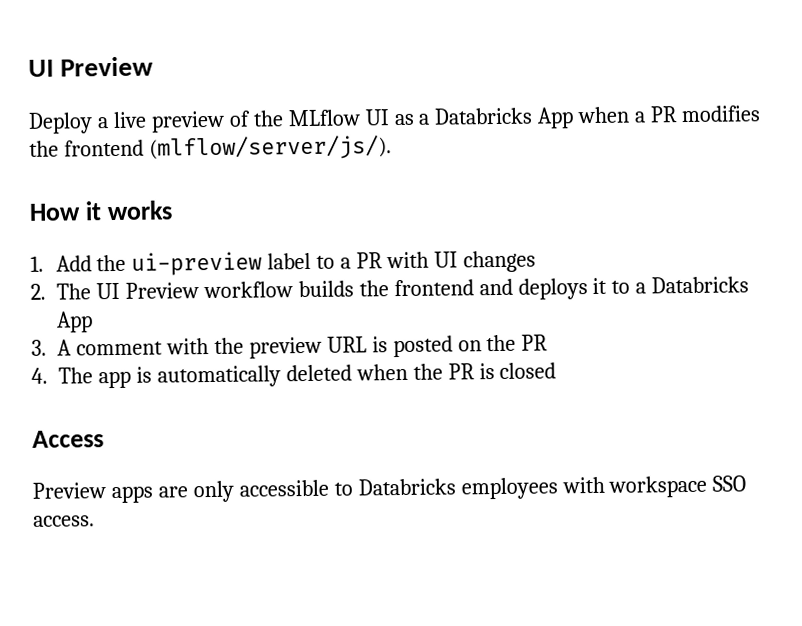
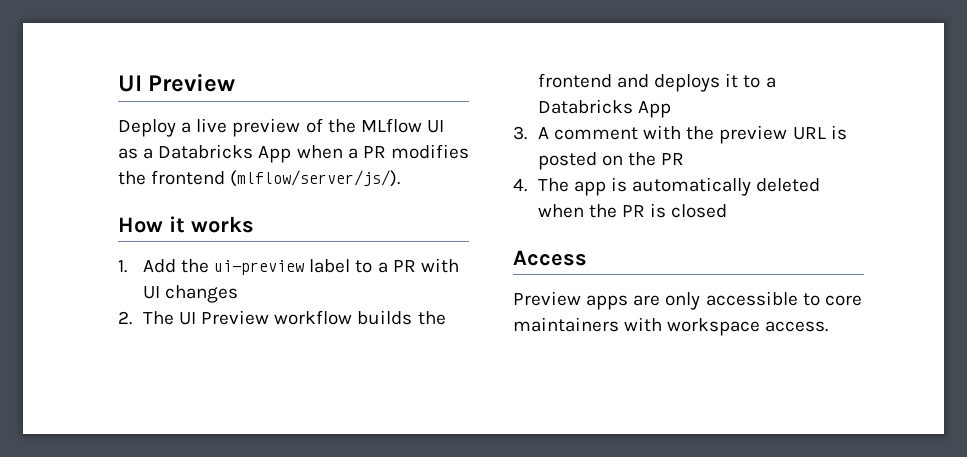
[357,477,558,500] Databricks employees -> [824,295,862,306] [513,317,619,332] core maintainers
[712,475,747,492] SSO -> (761, 327) none

